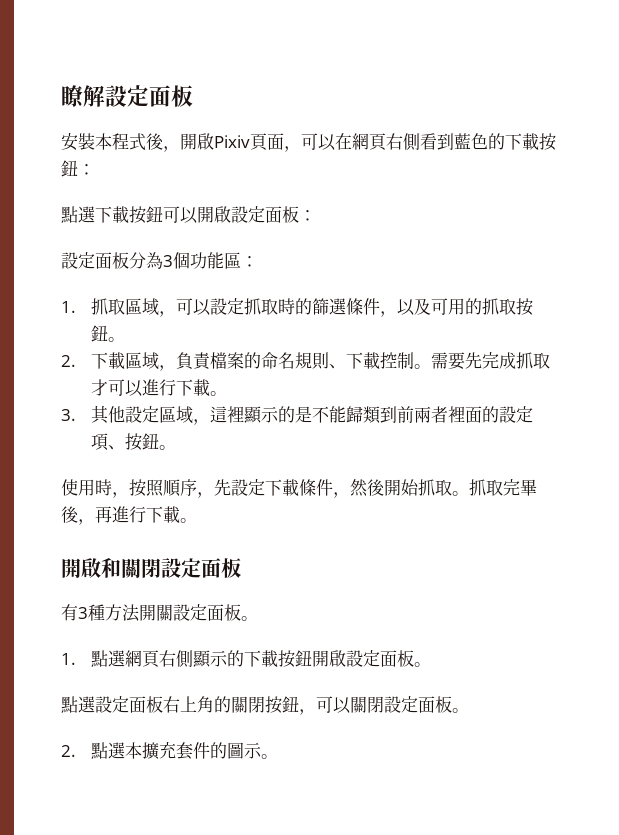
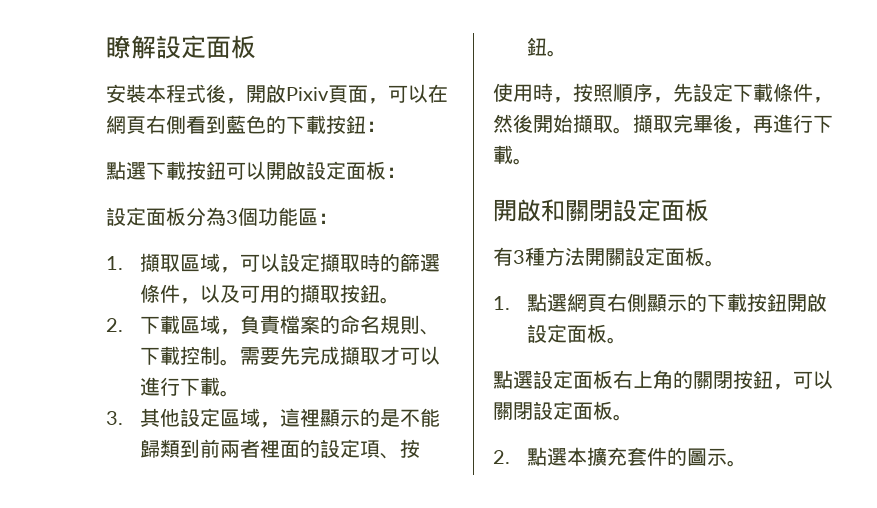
[90,298,108,315] 抓 -> [140,253,161,272] 擷
[243,298,261,315] 抓 -> [320,253,341,272] 擷
[481,298,499,315] 抓 -> [300,284,321,303] 擷
[515,352,533,369] 抓 -> [340,346,361,365] 擷
[418,479,486,496] 抓取。抓 -> [573,114,653,134] 擷取。擷

